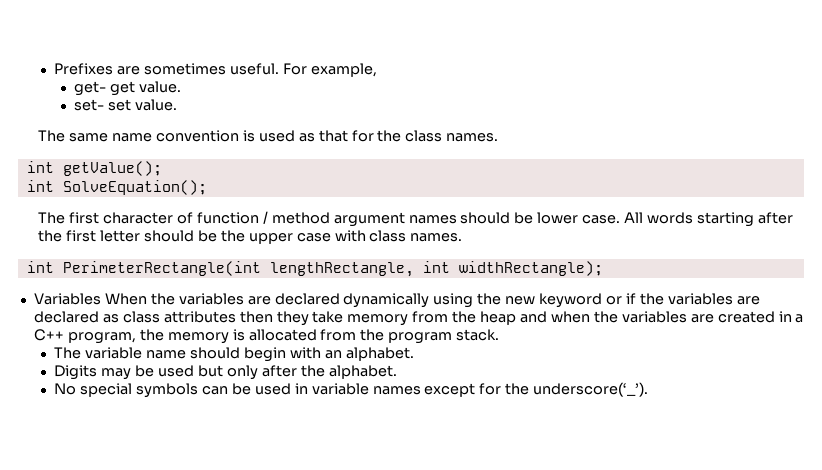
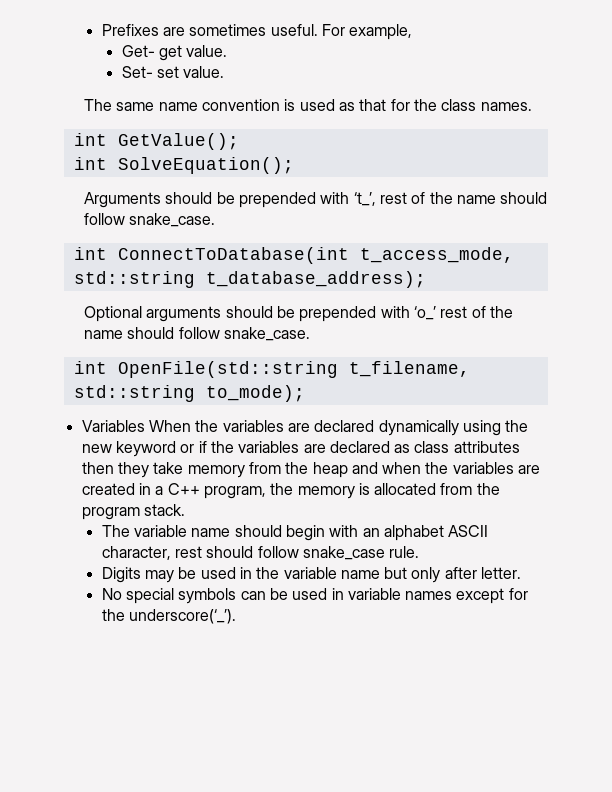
[74,81,107,96] get- -> [121,45,155,57] Get-
[74,99,105,111] set- -> [121,66,153,78] Set-
[62,161,162,176] getValue(); -> [117,133,239,150] GetValue();
[38,211,793,227] [38,230,463,244] [26,261,603,277] The first character of function / method argument names should be lower case. All words starting after the first letter should be the upper case with class names. // int PerimeterRectangle(int lengthRectangle, int widthRectangle); -> [83,192,548,208] [83,213,216,227] [73,247,514,264] [73,271,426,288] [83,306,513,322] [83,327,310,341] [73,361,470,378] [73,385,305,402] Arguments should be prepended with ‘t_’, rest of the name should follow snake_case. // int ConnectToDatabase(int t_access_mode, std::string t_database_address); // Optional arguments should be prepended with ‘o_’ rest of the name should follow snake_case. // int OpenFile(std::string t_filename, std::string to_mode);
[345,347,414,361] alphabet. -> [383,525,489,541] [101,546,420,560] alphabet ASCII character, rest should follow snake_case rule.
(194, 371) none -> [239,567,380,579] in the variable name
[300,365,397,379] the alphabet. -> [481,567,522,579] letter.

